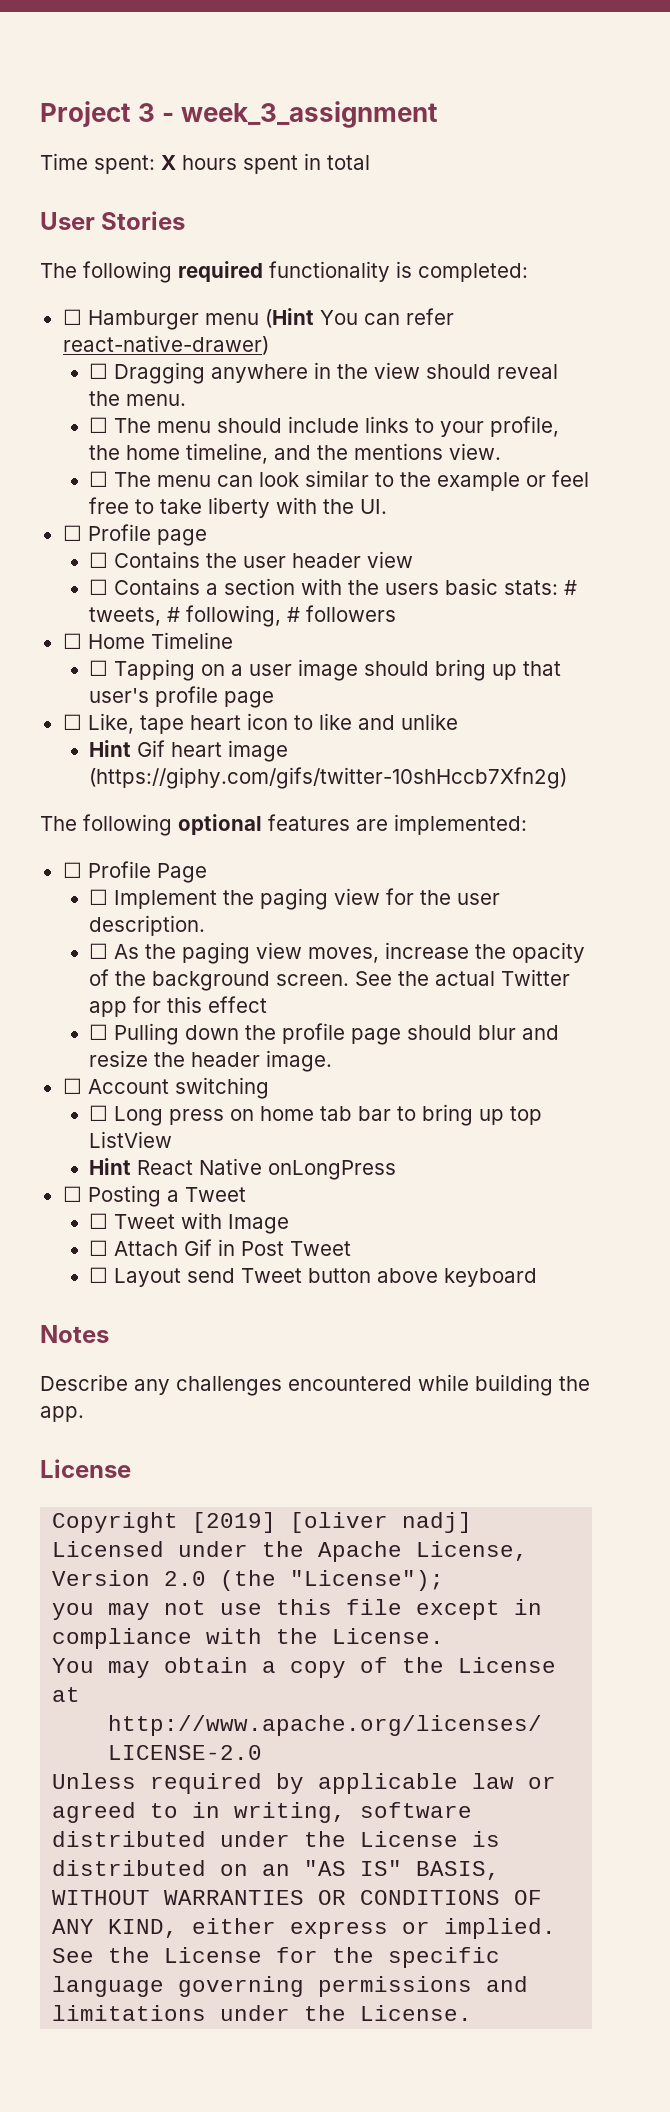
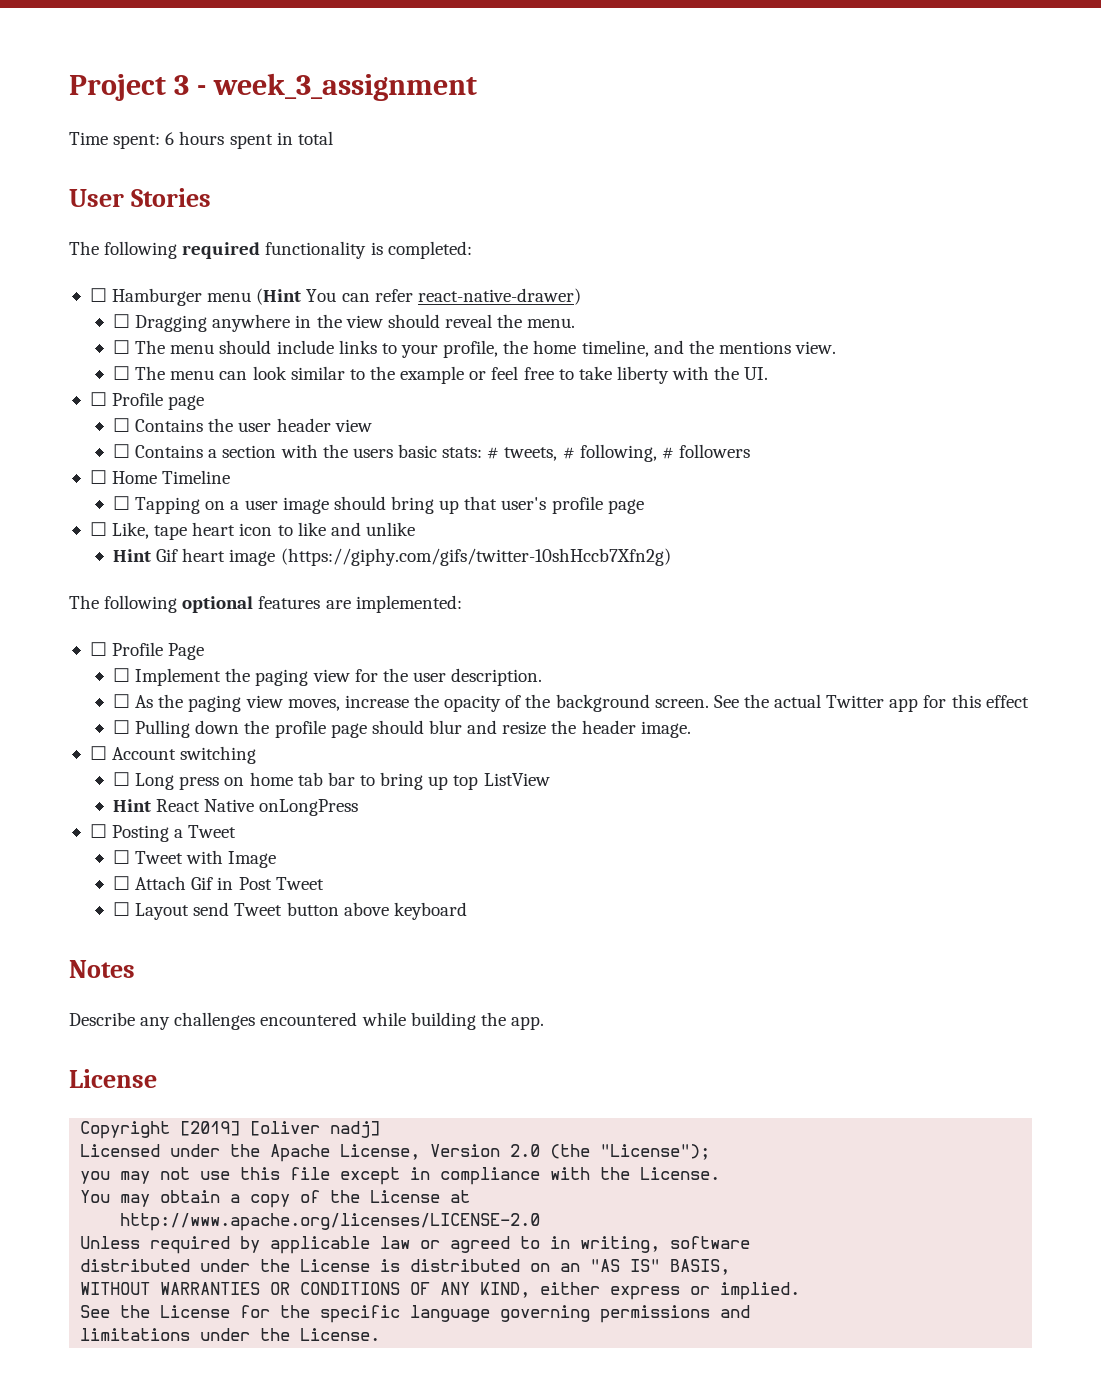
[161,155,176,170] X -> [165,132,175,145] 6

